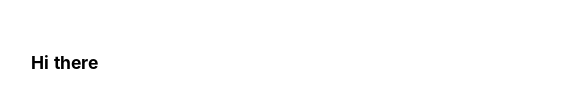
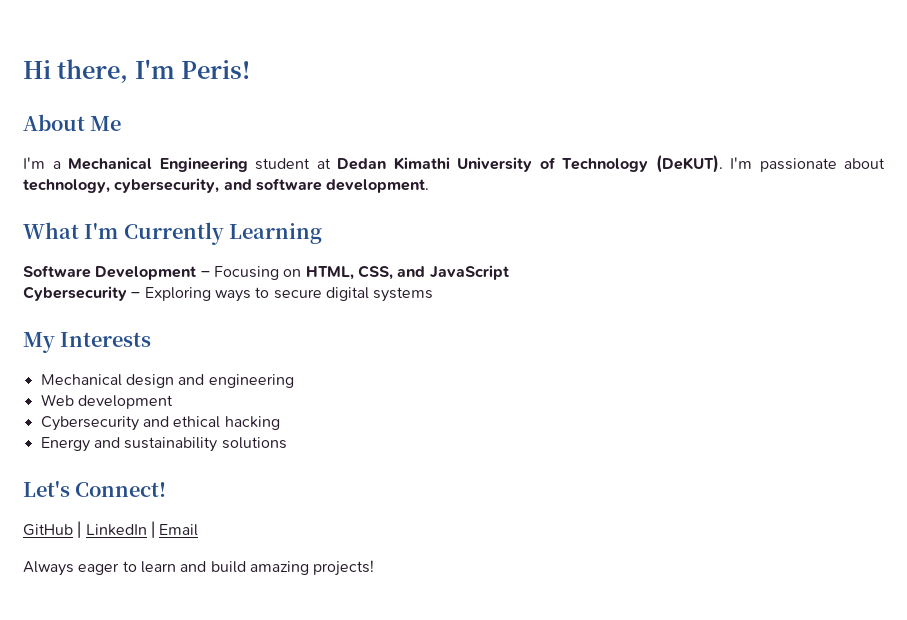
[53,56,98,69] there -> [57,59,251,83] [23,114,122,131] [23,155,885,173] [23,178,430,193] [23,222,323,245] [23,265,509,280] [23,286,434,302] [23,332,152,353] [40,374,294,388] [40,394,173,409] [40,416,280,431] [40,437,287,452] [23,480,167,497] [23,521,199,538] [23,560,375,576] there, I'm Peris! // About Me // I'm a Mechanical Engineering student at Dedan Kimathi University of Technology (DeKUT). I'm passionate about technology, cybersecurity, and software development. // What I'm Currently Learning // Software Development – Focusing on HTML, CSS, and JavaScript // Cybersecurity – Exploring ways to secure digital systems // My Interests // Mechanical design and engineering // Web development // Cybersecurity and ethical hacking // Energy and sustainability solutions // Let's Connect! // GitHub | LinkedIn | Email // Always eager to learn and build amazing projects!

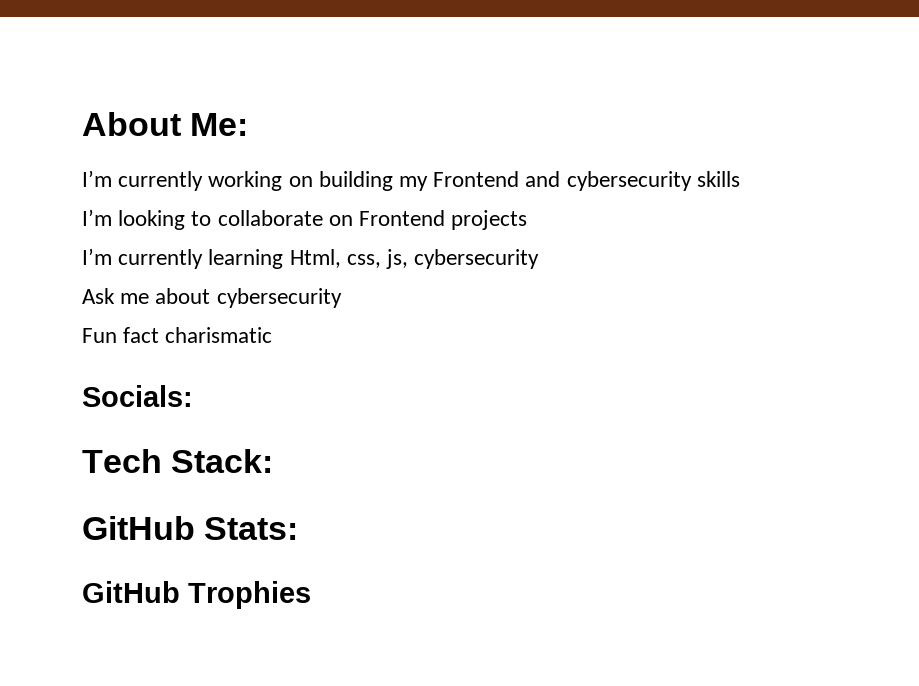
[23,59,251,83] [23,114,122,131] [23,155,885,173] [23,178,430,193] [23,222,323,245] [23,265,509,280] [23,286,434,302] [23,332,152,353] [40,374,294,388] [40,394,173,409] [40,416,280,431] [40,437,287,452] [23,480,167,497] [23,521,199,538] [23,560,375,576] Hi there, I'm Peris! // About Me // I'm a Mechanical Engineering student at Dedan Kimathi University of Technology (DeKUT). I'm passionate about technology, cybersecurity, and software development. // What I'm Currently Learning // Software Development – Focusing on HTML, CSS, and JavaScript // Cybersecurity – Exploring ways to secure digital systems // My Interests // Mechanical design and engineering // Web development // Cybersecurity and ethical hacking // Energy and sustainability solutions // Let's Connect! // GitHub | LinkedIn | Email // Always eager to learn and build amazing projects! -> [82,112,249,136] [82,170,740,191] [82,209,528,230] [82,248,540,269] [82,288,342,308] [82,327,273,343] [82,385,193,407] [82,449,274,473] [82,516,299,540] [82,581,311,609] About Me: // I’m currently working on building my Frontend and cybersecurity skills // I’m looking to collaborate on Frontend projects // I’m currently learning Html, css, js, cybersecurity // Ask me about cybersecurity // Fun fact charismatic // Socials: // Tech Stack: // GitHub Stats: // GitHub Trophies

